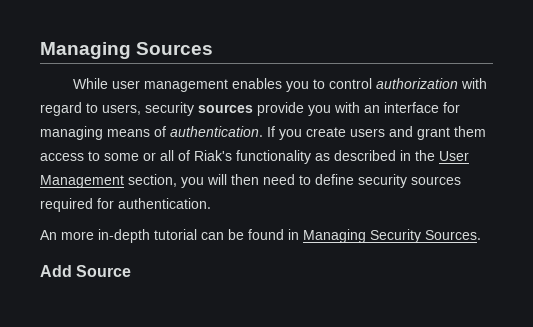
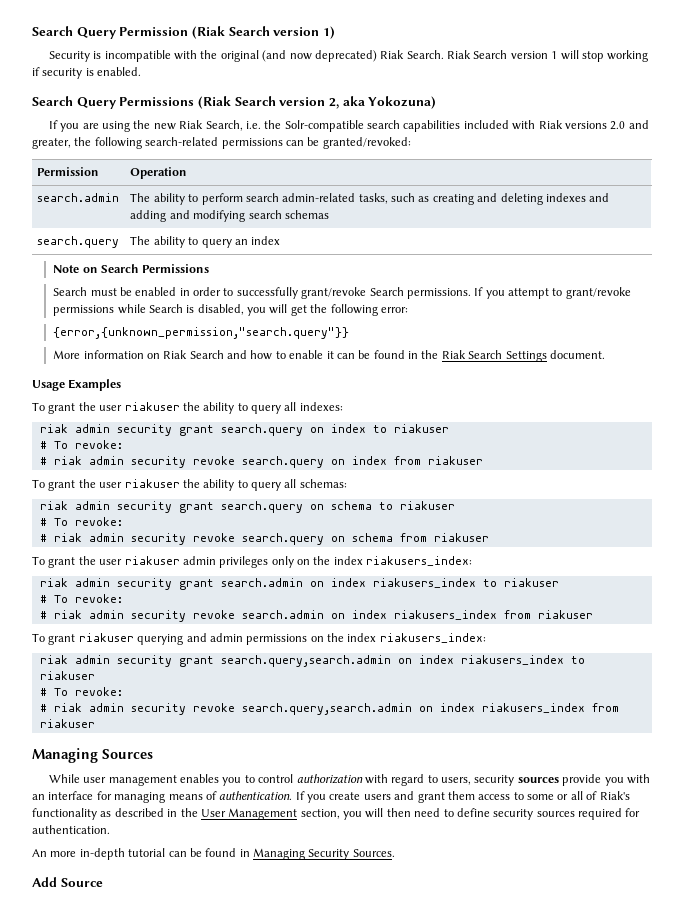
(40, 50) none -> [32,26,335,39] [48,50,649,62] [32,67,142,79] [32,96,437,109] [48,120,649,132] [32,137,411,149] [37,167,100,176] [130,167,188,179] [37,193,120,202] [130,193,610,205] [130,210,329,222] [37,236,120,248] [130,236,281,248] [53,264,210,273] [53,287,631,299] [53,304,408,316] [53,327,350,339] [53,350,605,362] [32,379,122,391] [32,402,343,414] [39,424,449,436] [39,440,123,449] [39,456,483,468] [32,479,347,491] [39,501,455,513] [39,517,123,526] [39,533,489,545] [32,556,473,568] [39,578,559,590] [39,594,123,603] [39,610,593,622] [32,633,486,645] [39,655,585,667] [39,671,95,680] [39,687,123,696] [39,703,619,715] [39,719,95,728] Search Query Permission (Riak Search version 1) // Security is incompatible with the original (and now deprecated) Riak Search. Riak Search version 1 will stop working if security is enabled. // Search Query Permissions (Riak Search version 2, aka Yokozuna) // If you are using the new Riak Search, i.e. the Solr-compatible search capabilities included with Riak versions 2.0 and greater, the following search-related permissions can be granted/revoked: // Permission | Operation // search.admin | The ability to perform search admin-related tasks, such as creating and deleting indexes and adding and modifying search schemas // search.query | The ability to query an index // Note on Search Permissions // Search must be enabled in order to successfully grant/revoke Search permissions. If you attempt to grant/revoke permissions while Search is disabled, you will get the following error: // {error,{unknown_permission,"search.query"}} // More information on Riak Search and how to enable it can be found in the Riak Search Settings document. // Usage Examples // To grant the user riakuser the ability to query all indexes: // riak admin security grant search.query on index to riakuser // # To revoke: // # riak admin security revoke search.query on index from riakuser // To grant the user riakuser the ability to query all schemas: // riak admin security grant search.query on schema to riakuser // # To revoke: // # riak admin security revoke search.query on schema from riakuser // To grant the user riakuser admin privileges only on the index riakusers_index: // riak admin security grant search.admin on index riakusers_index to riakuser // # To revoke: // # riak admin security revoke search.admin on index riakusers_index from riakuser // To grant riakuser querying and admin permissions on the index riakusers_index: // riak admin security grant search.query,search.admin on index riakusers_index to riakuser // # To revoke: // # riak admin security revoke search.query,search.admin on index riakusers_index from riakuser //

